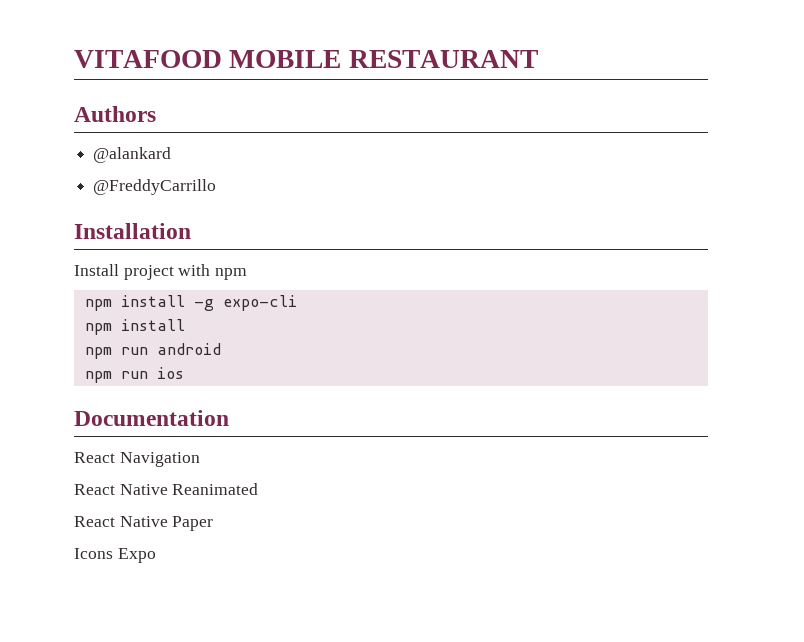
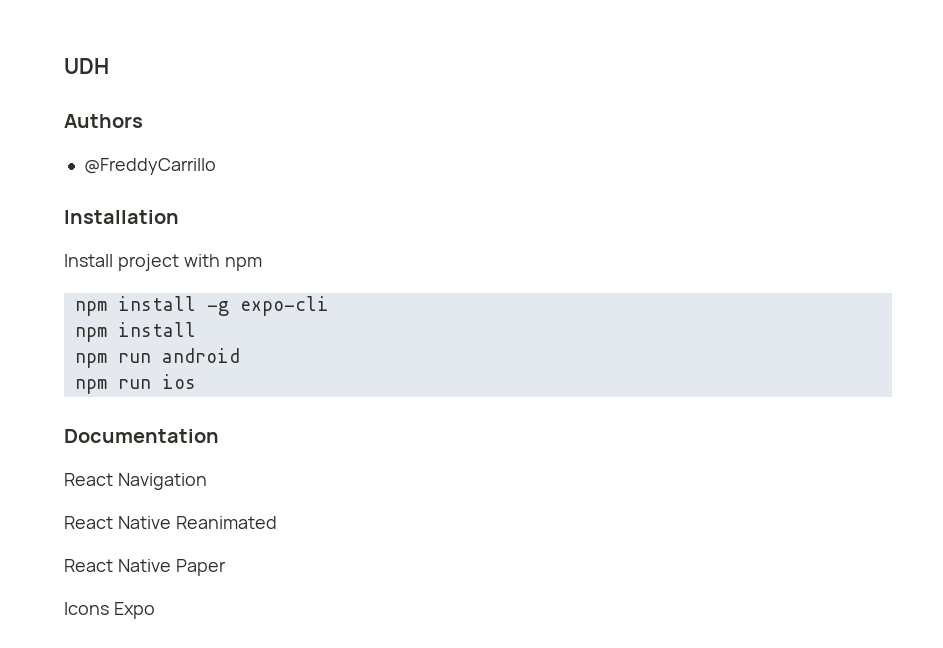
[74,50,538,68] VITAFOOD MOBILE RESTAURANT -> [64,58,109,74] UDH
[93,147,172,163] // @alankard -> (143, 121) none

